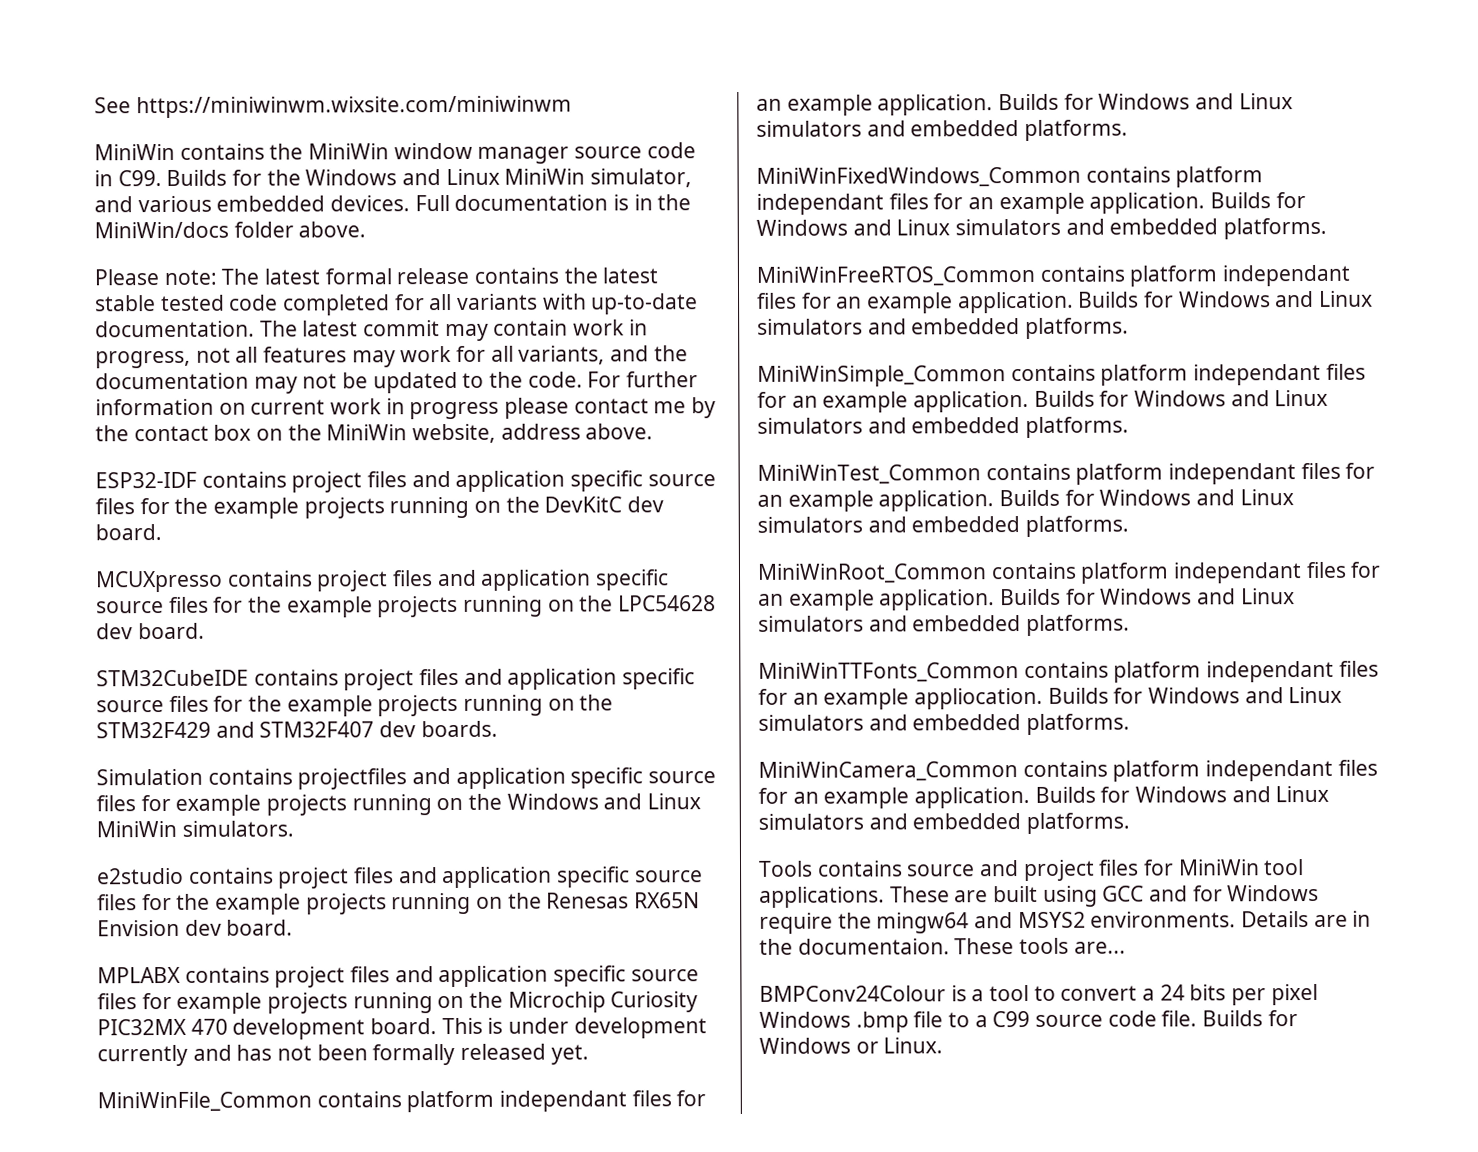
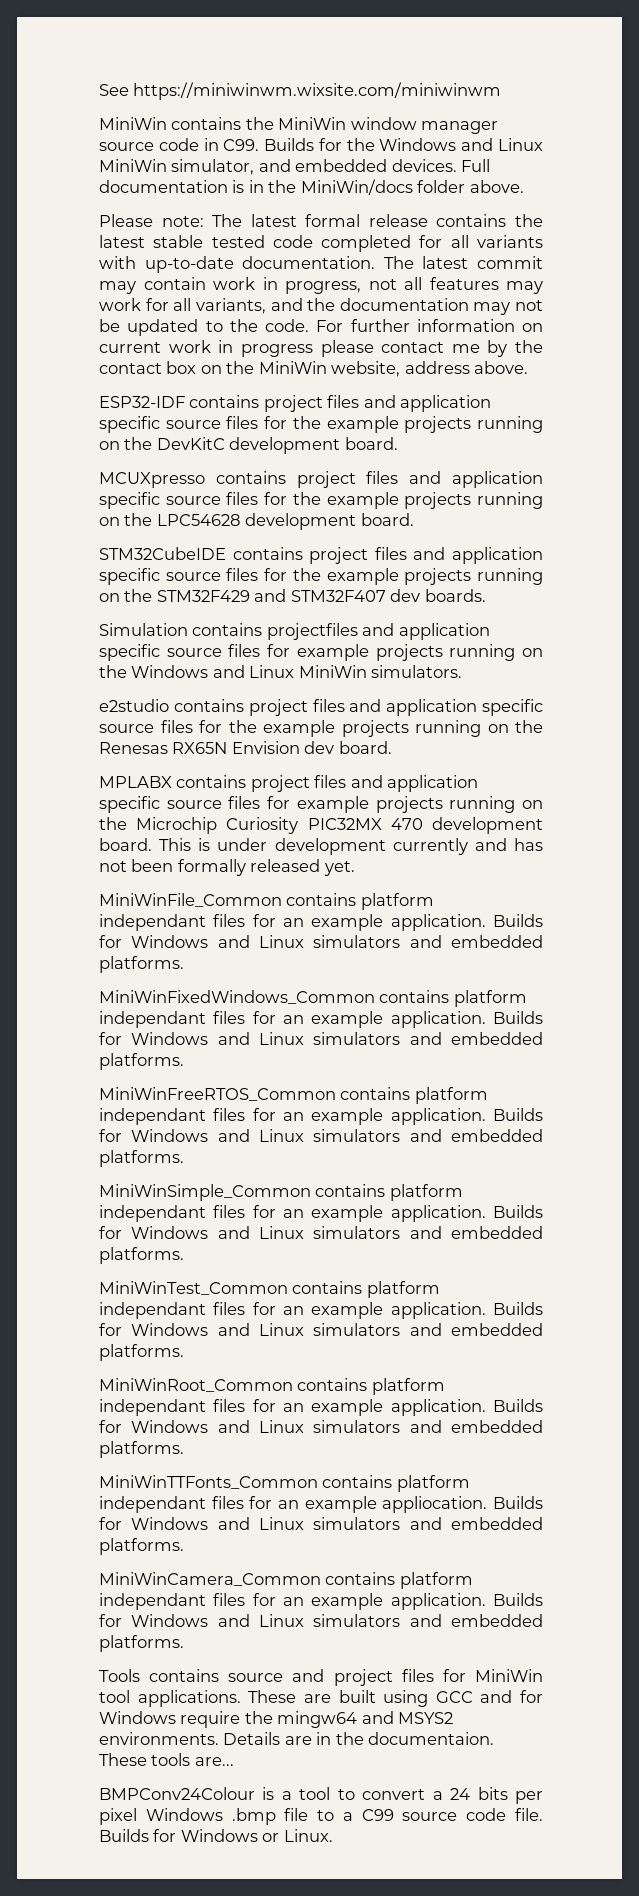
[137,195,212,213] various -> (291, 165) none
[627,496,665,513] dev -> [229,437,341,454] development
[96,623,133,640] dev -> [245,513,357,530] development

